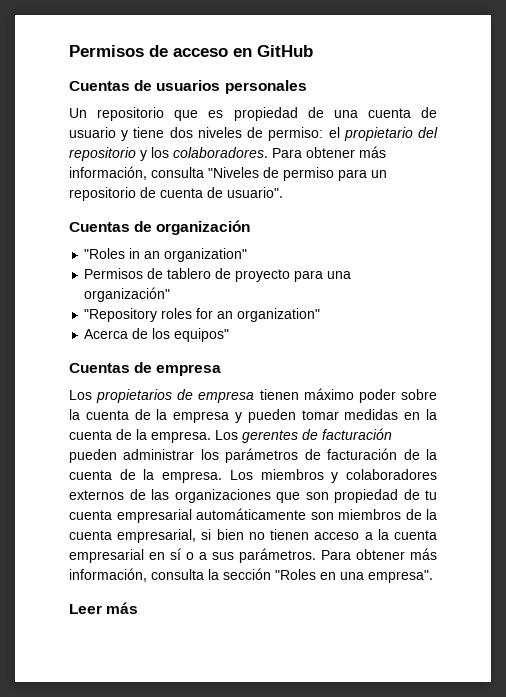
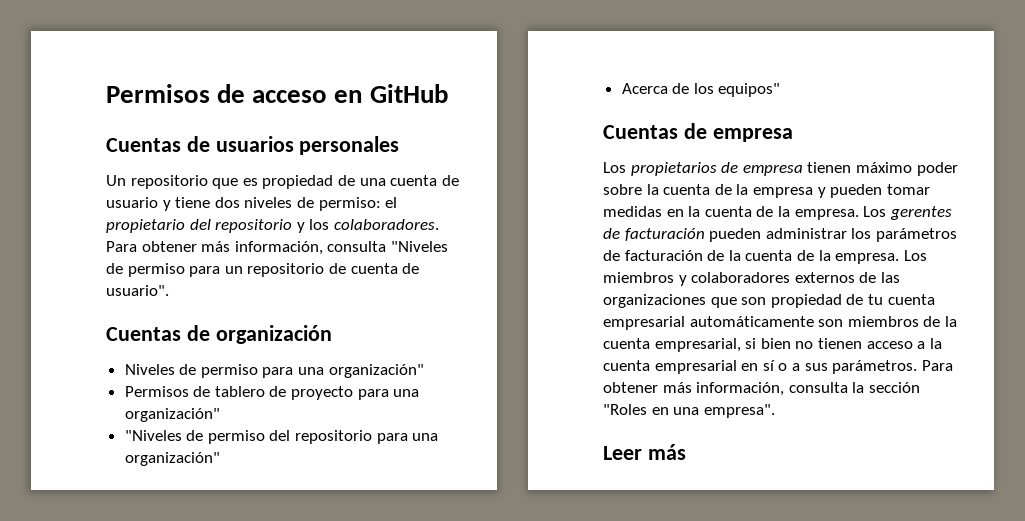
[84,248,248,262] "Roles in an organization" -> [124,364,424,378] Niveles de permiso para una organización"
[84,308,321,322] "Repository roles for an organization" -> [124,430,439,444] [124,452,220,466] "Niveles de permiso del repositorio para una organización"

